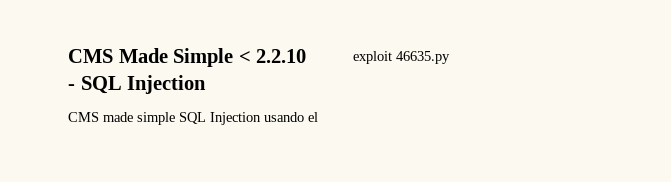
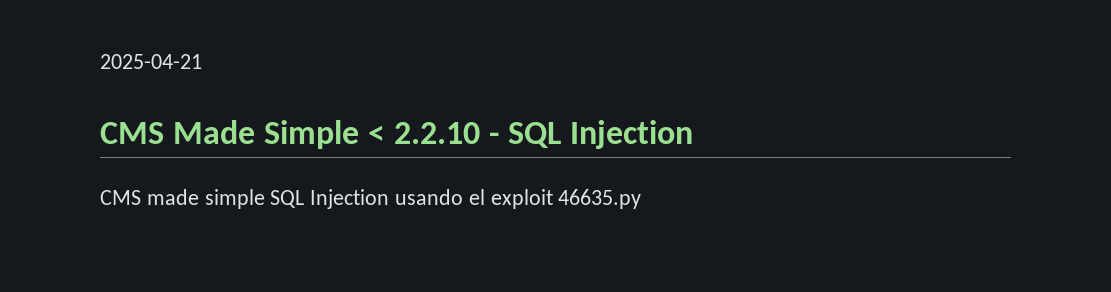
(68, 56) none -> [100,54,202,69] 2025-04-21 //

